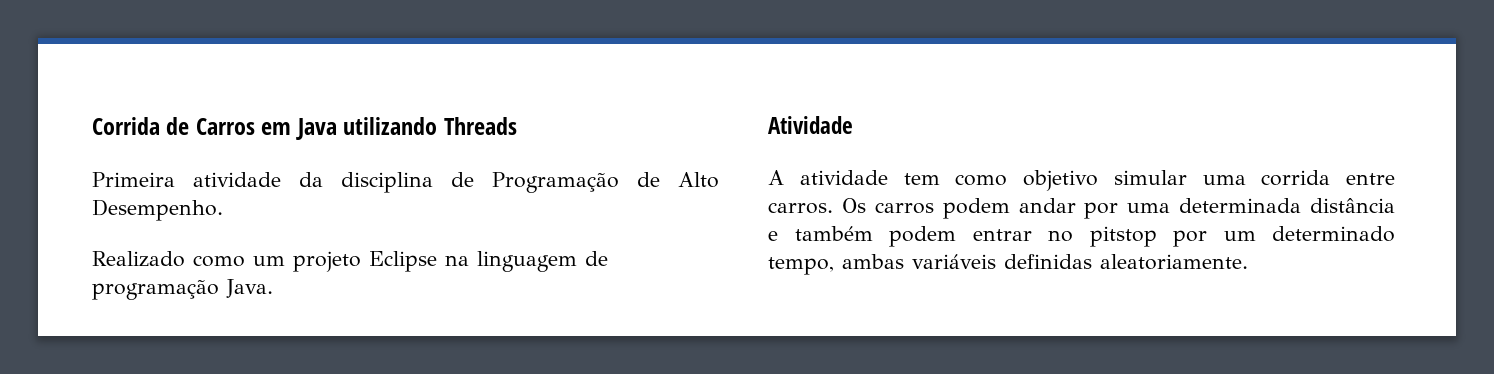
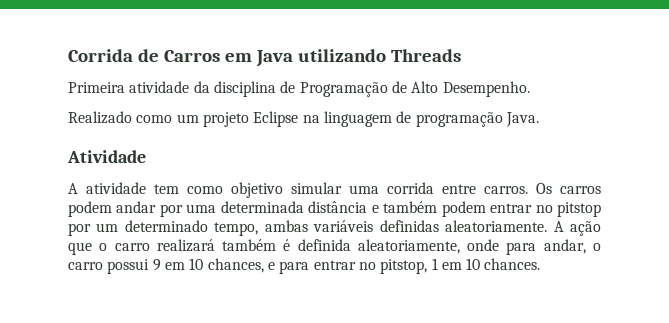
(1248, 262) none -> [553,221,602,236] [68,239,601,255] [68,258,541,274] A ação que o carro realizará também é definida aleatoriamente, onde para andar, o carro possui 9 em 10 chances, e para entrar no pitstop, 1 em 10 chances.

